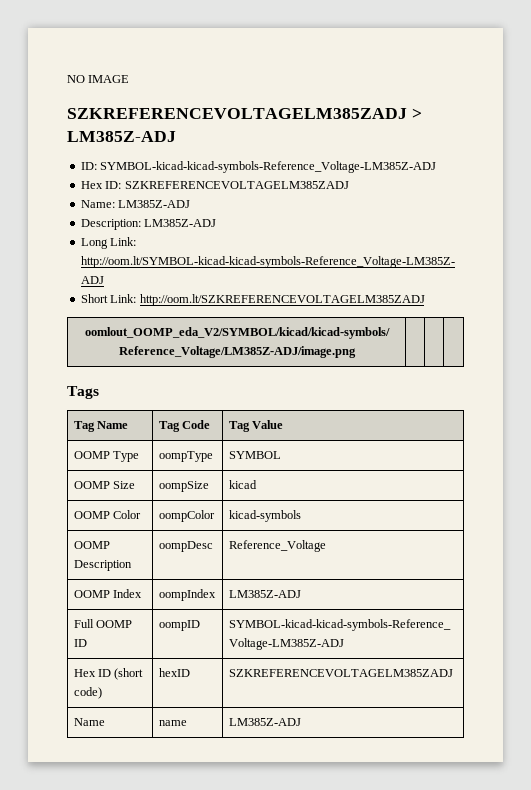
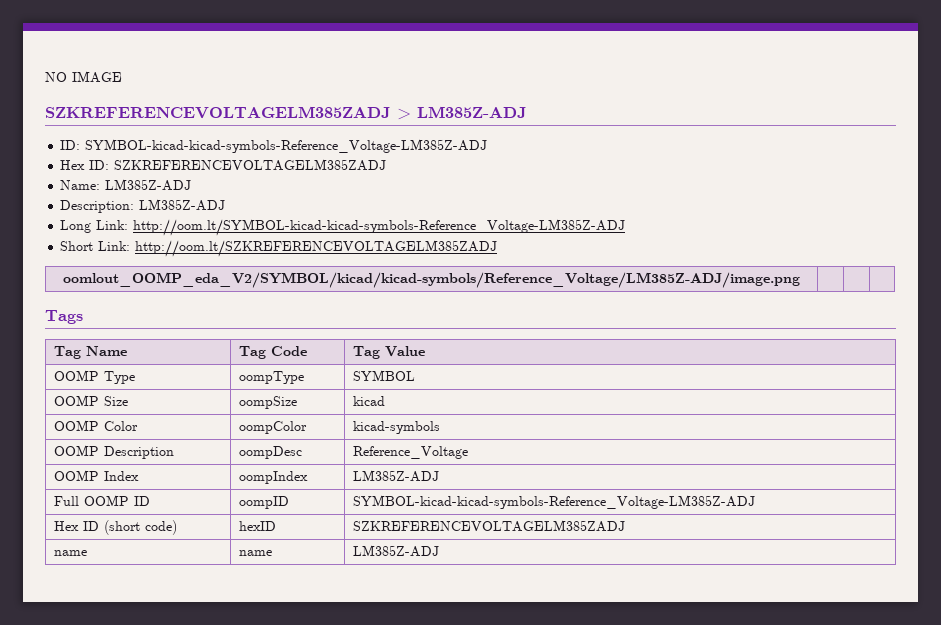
[73,718,105,726] Name -> [54,550,88,556] name

